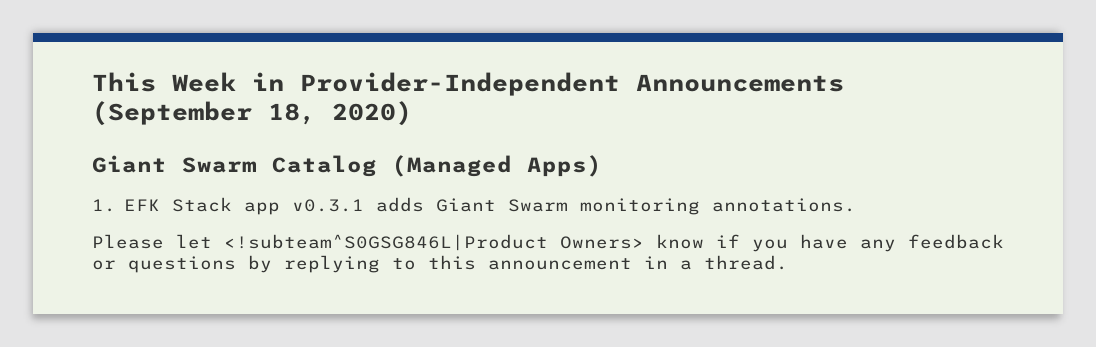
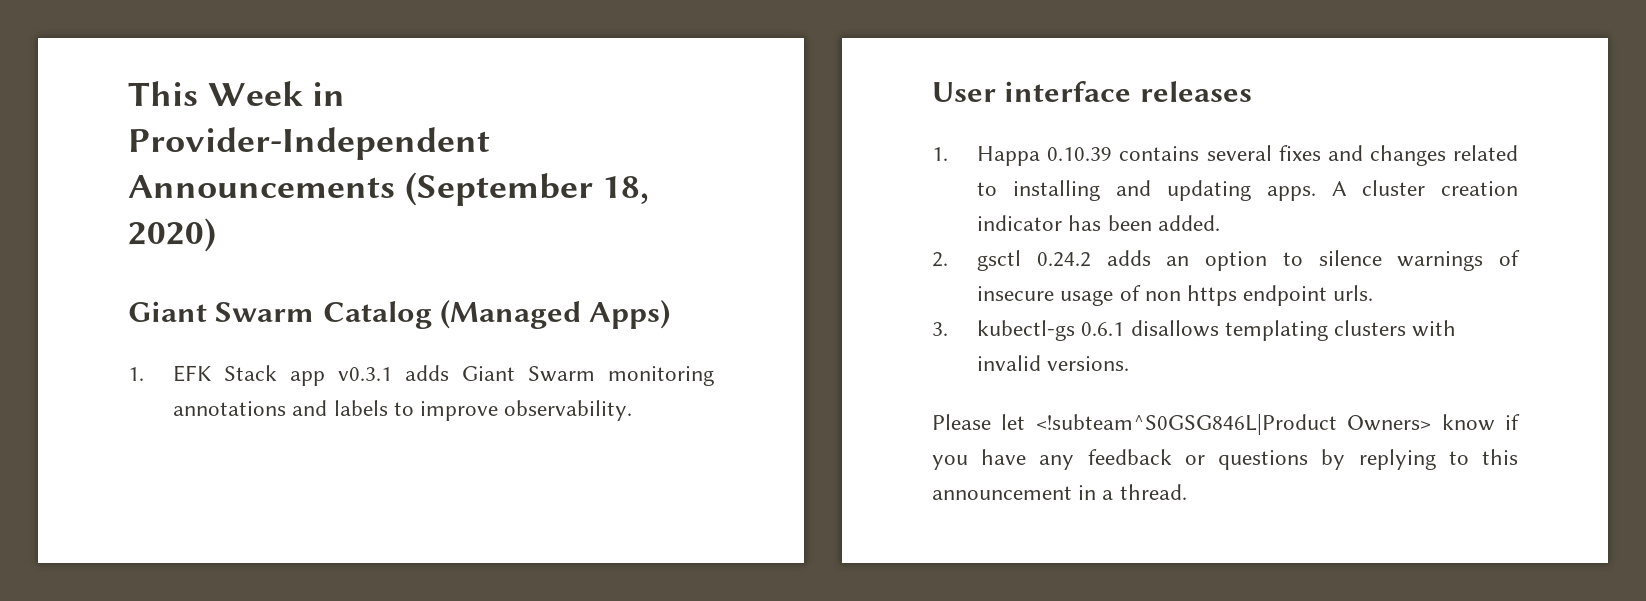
[712,198,857,212] annotations. -> [173,400,633,421] [932,81,1252,102] [932,145,1518,166] [977,180,1518,201] [977,215,1220,231] [932,250,1520,271] [977,285,1374,306] [932,320,1457,341] [977,355,1130,371] annotations and labels to improve observability. // User interface releases // 1. Happa 0.10.39 contains several fixes and changes related to installing and updating apps. A cluster creation indicator has been added. // 2. gsctl 0.24.2 adds an option to silence warnings of insecure usage of non https endpoint urls. // 3. kubectl-gs 0.6.1 disallows templating clusters with invalid versions.

